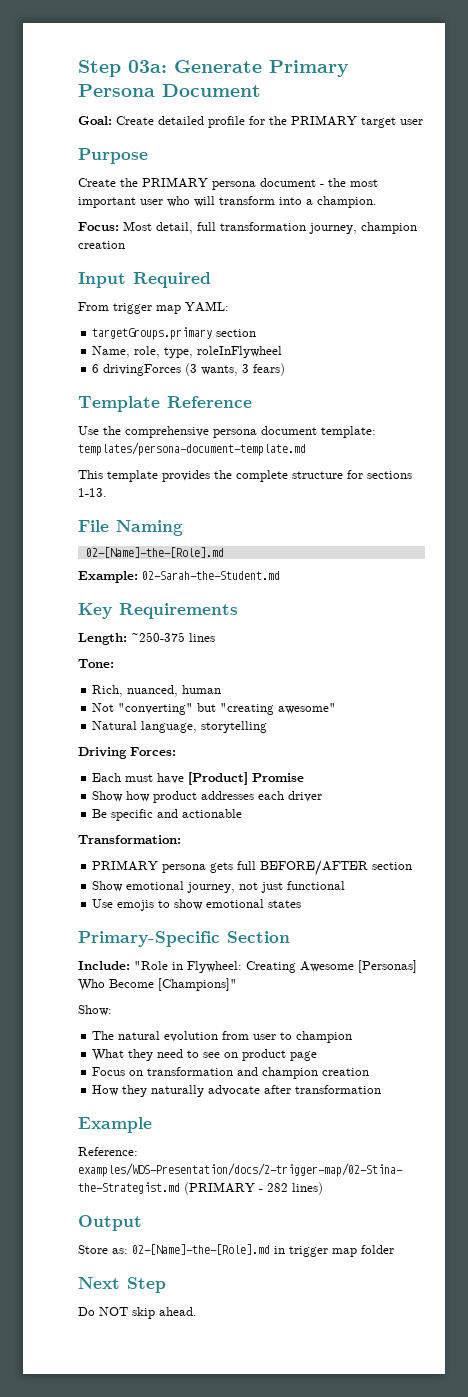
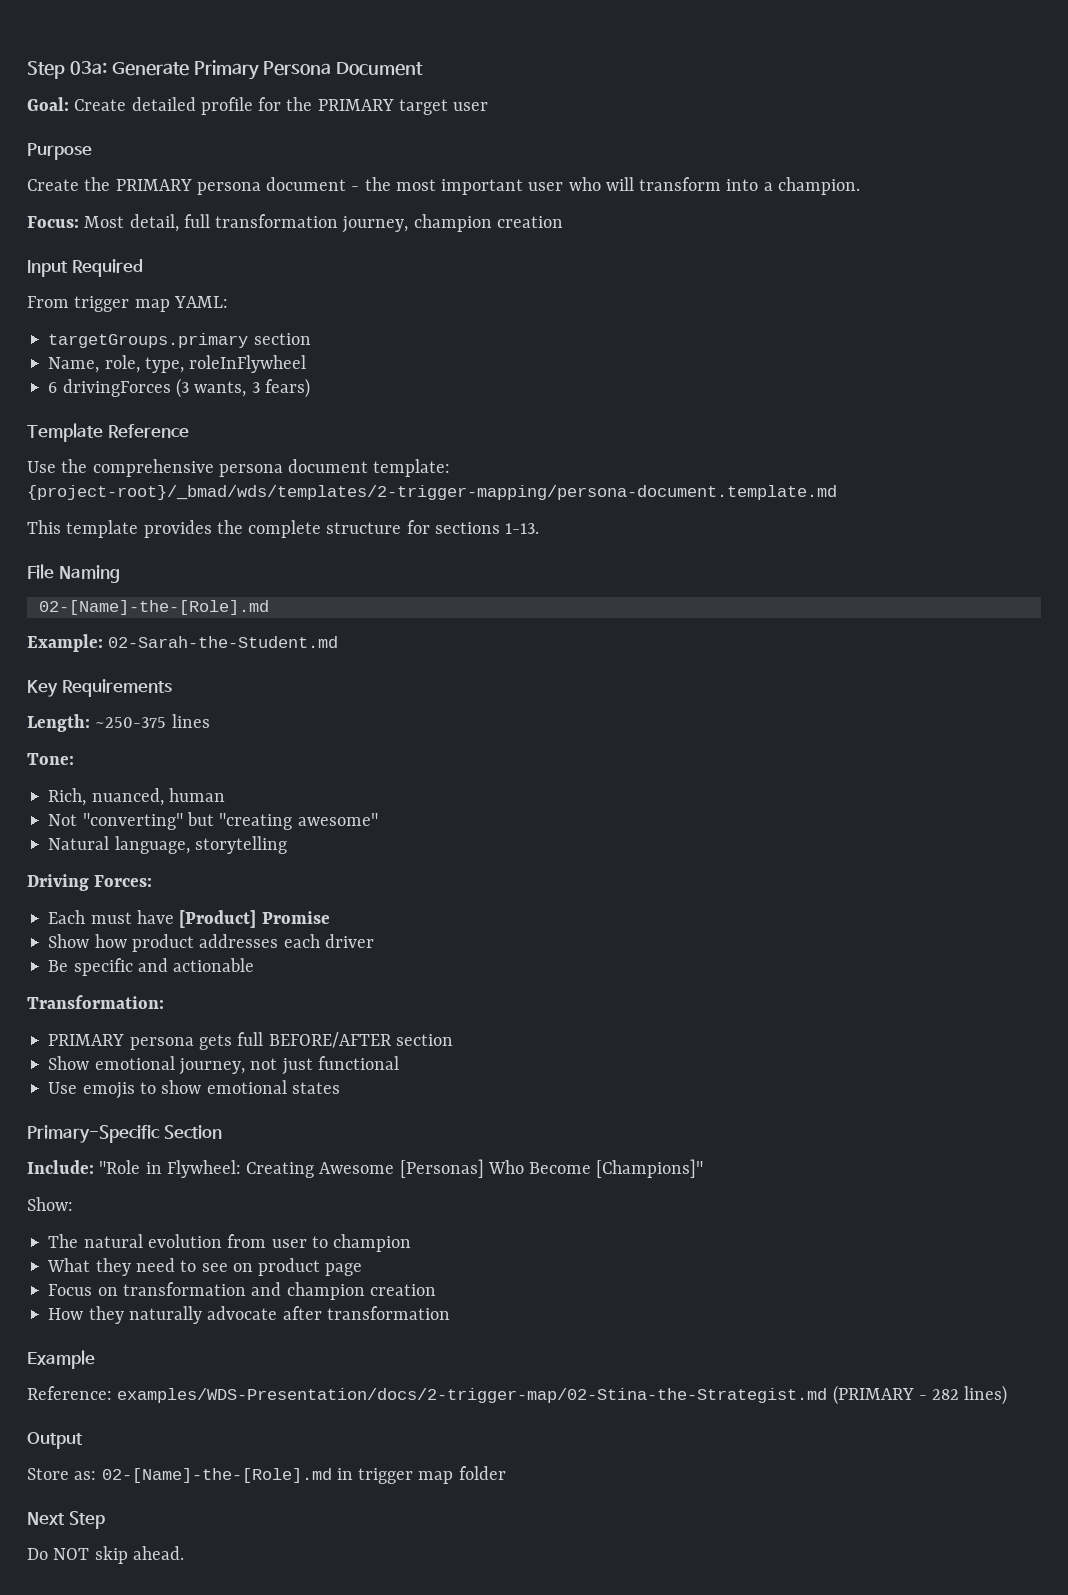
[78,442,306,456] templates/persona-document-template.md -> [27,485,837,500] {project-root}/_bmad/wds/templates/2-trigger-mapping/persona-document.template.md

